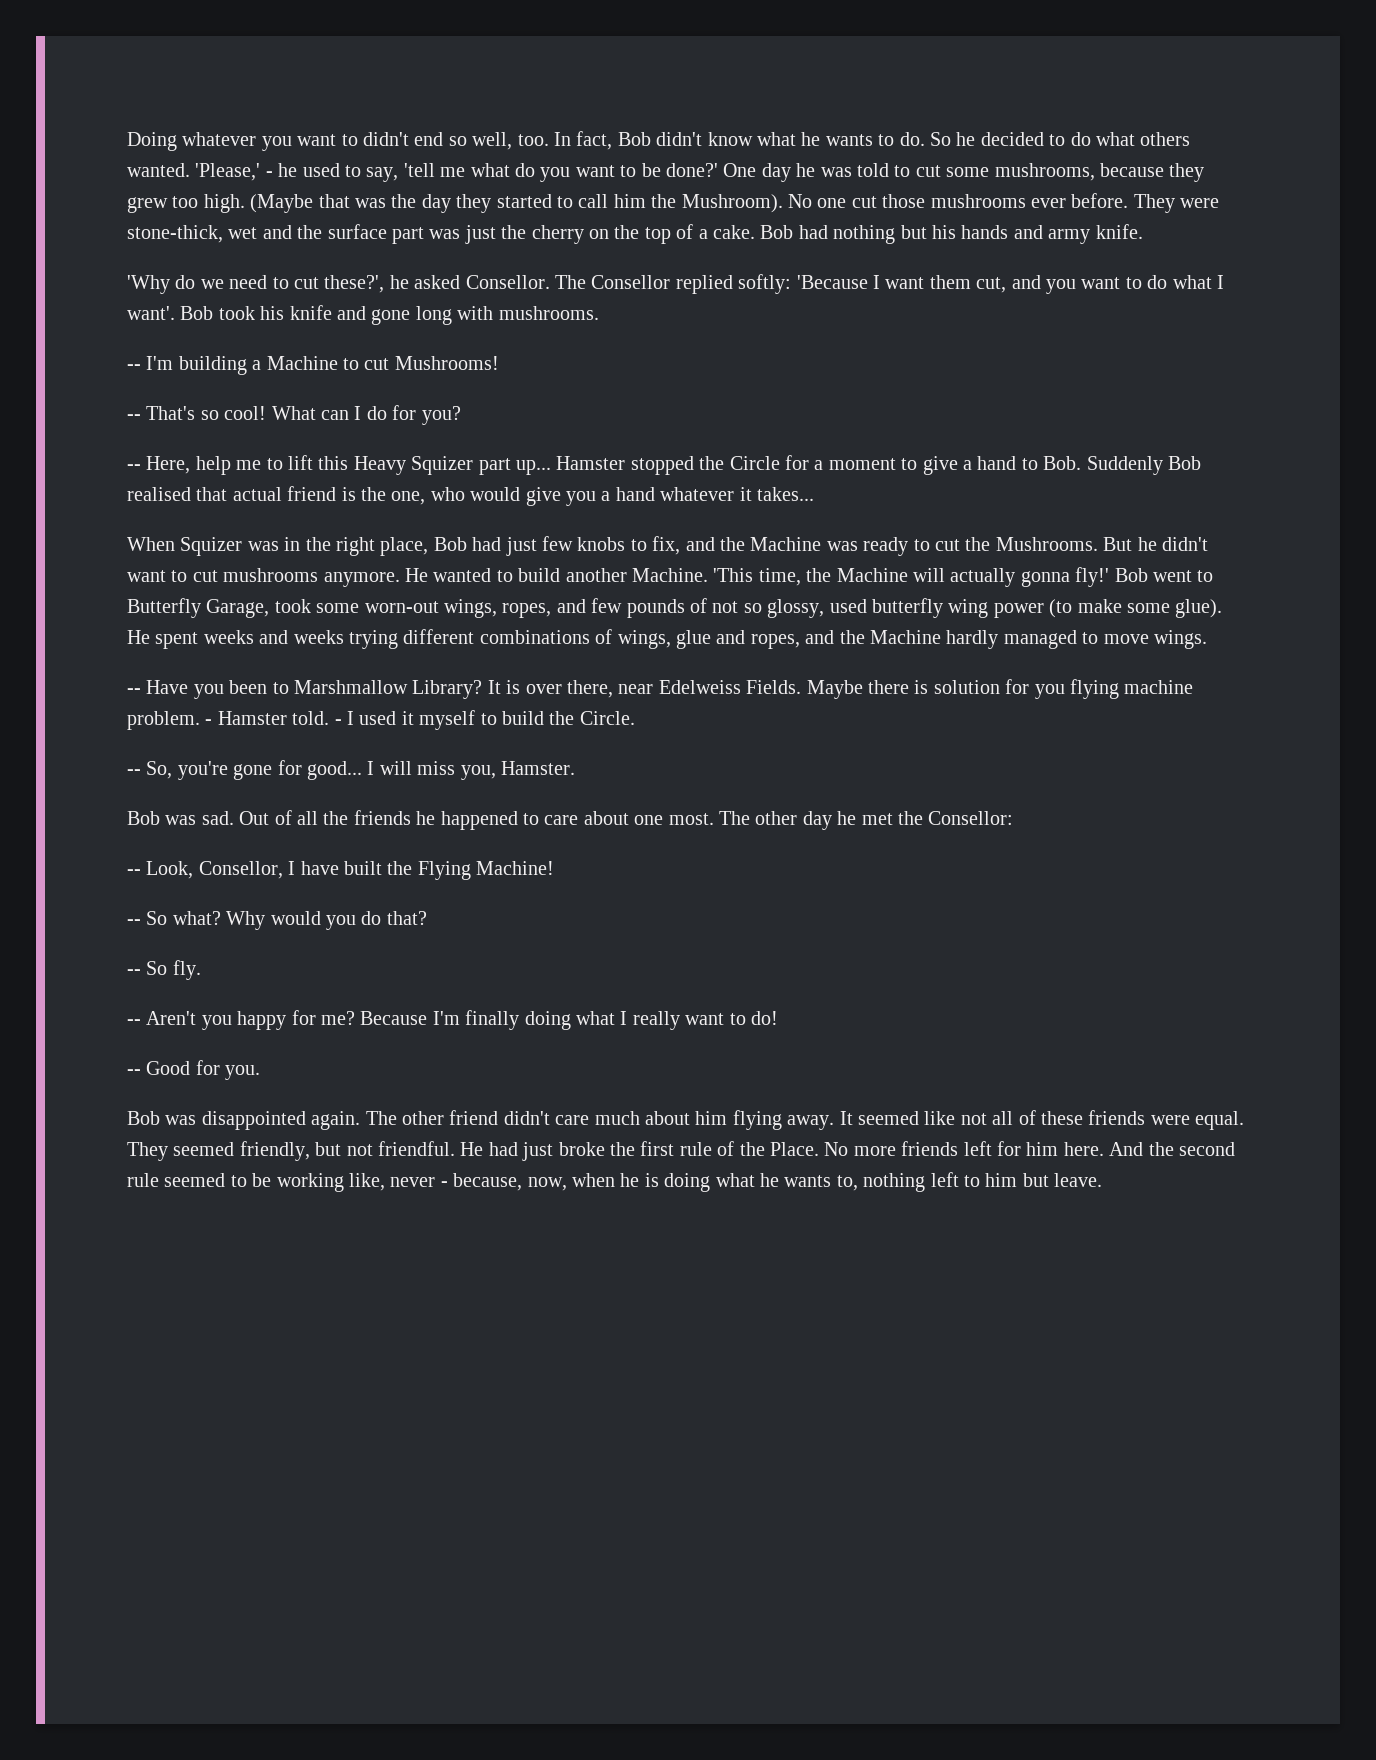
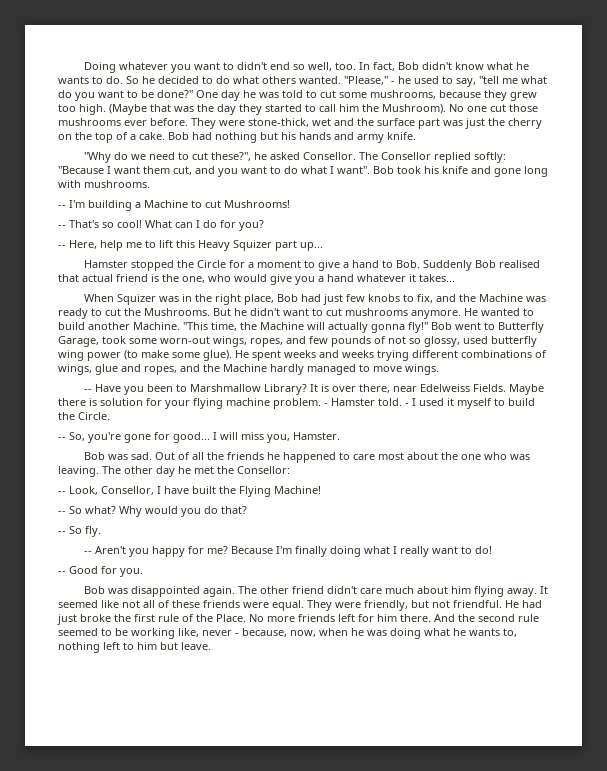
[195,163,261,181] 'Please,' -> [344,76,388,85] "Please,"
[403,163,435,177] 'tell -> [479,76,499,84] "tell
[665,163,718,177] done?' -> [157,90,193,98] done?"
[127,275,170,294] 'Why -> [83,152,111,163] "Why
[324,275,385,293] these?', -> [210,152,251,161] these?",
[796,275,868,289] 'Because -> [58,166,104,174] "Because
[127,306,175,320] want'. -> [337,166,370,174] want".
(551, 467) none -> (323, 246) //
[713,568,754,582] 'This -> [183,322,208,330] "This
[1075,567,1110,587] fly!' -> [408,322,428,333] fly!"
[1034,684,1065,699] you -> [165,400,190,409] your
[583,811,714,825] about one most. -> [377,452,530,460] [58,466,99,477] most about the one who was leaving.
[173,1142,235,1156] seemed -> [335,602,361,608] were
[1063,1142,1104,1156] here. -> [400,614,431,622] there.
[644,1173,659,1187] is -> [367,630,387,636] was

